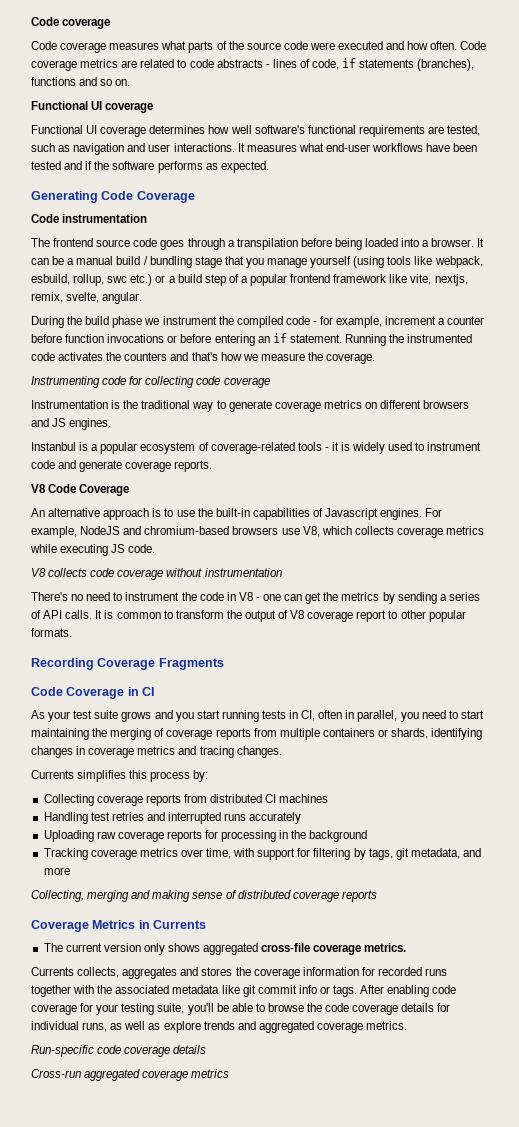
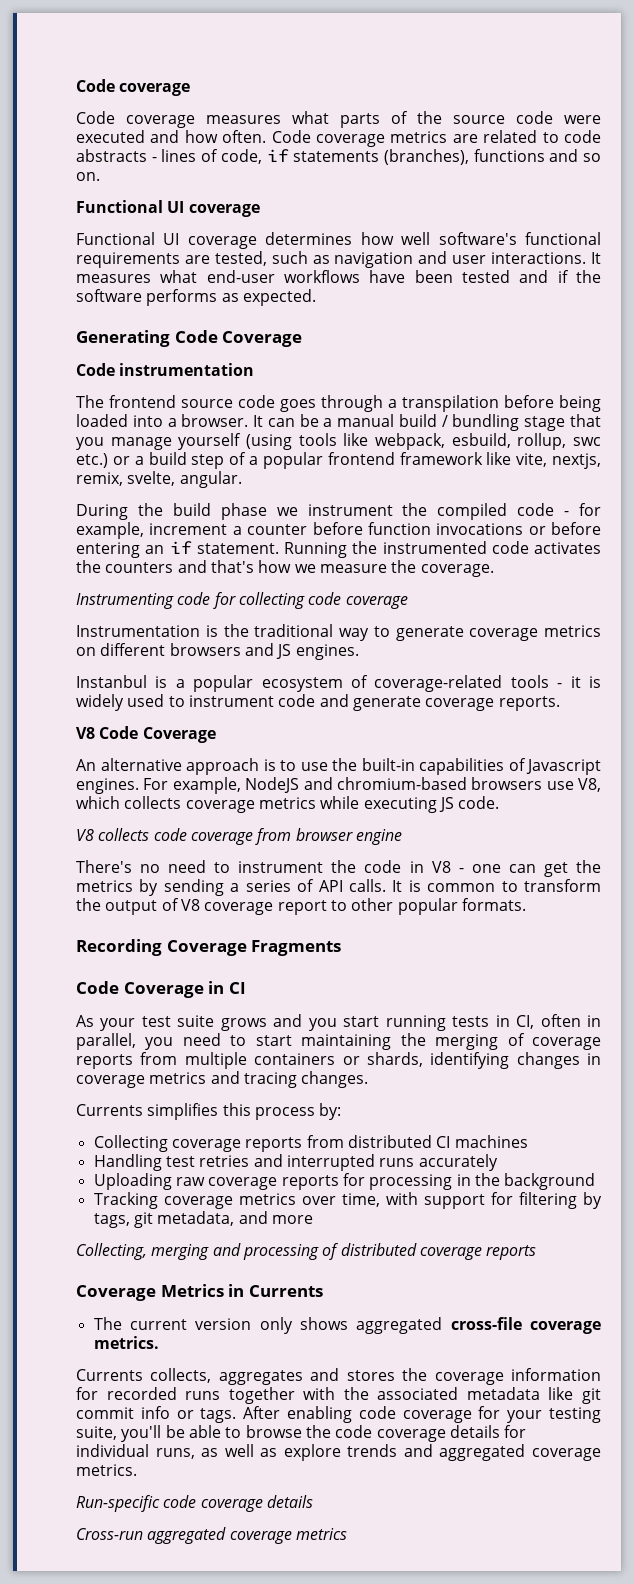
[166,568,282,577] without instrumentation -> [255,828,402,845] from browser engine
[152,890,223,902] making sense -> [242,1244,319,1260] processing

